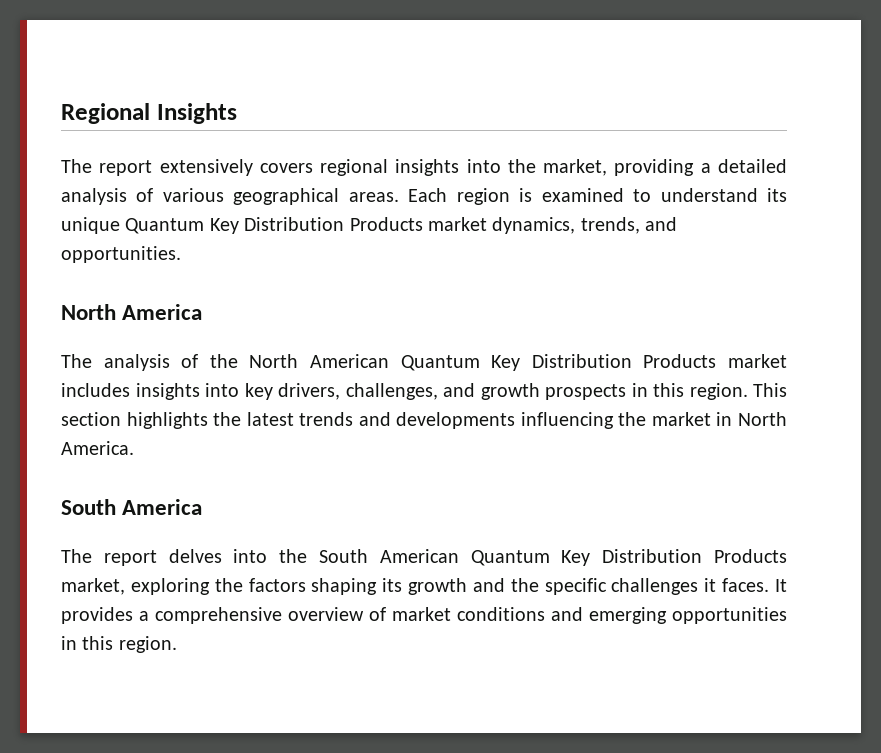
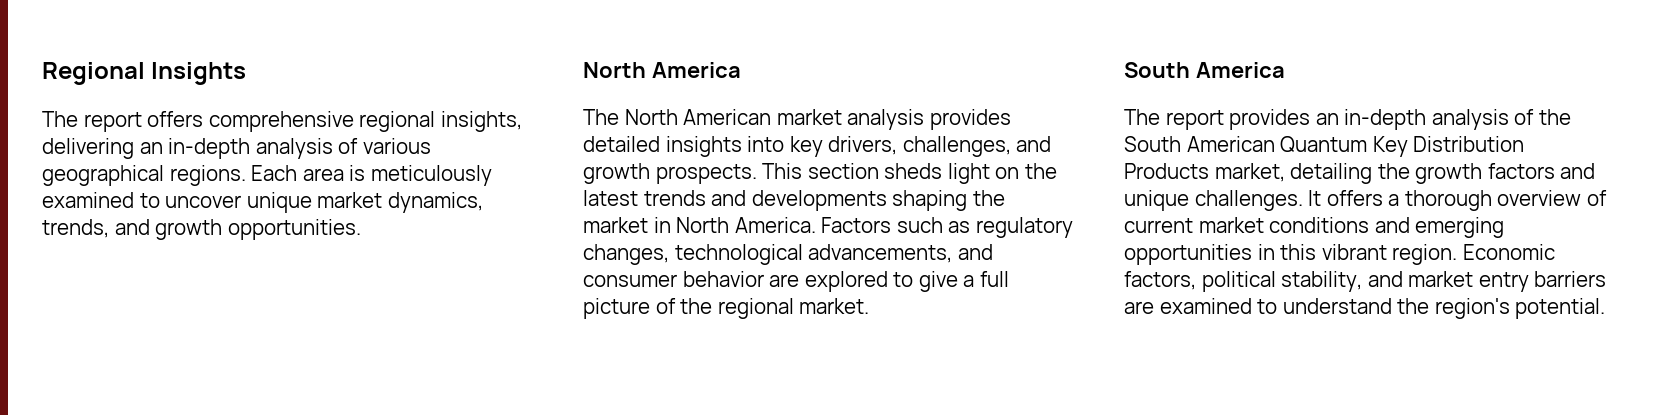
[159,159,787,176] [61,188,787,205] [61,217,423,234] extensively covers regional insights into the market, providing a detailed analysis of various geographical areas. Each region is examined to understand its unique Quantum Key Distribution Products -> [147,111,522,132] [42,138,431,159] [42,165,492,186] [42,192,312,213] offers comprehensive regional insights, delivering an in-depth analysis of various geographical regions. Each area is meticulously examined to uncover unique
(678, 224) none -> [155,219,223,240] growth
[103,354,788,371] [61,383,130,397] analysis of the North American Quantum Key Distribution Products market includes -> [624,109,1011,130] [583,136,660,152] North American market analysis provides detailed
[545,383,787,400] [61,412,208,429] prospects in this region. This section highlights -> [655,163,1020,184] prospects. This section sheds light on
[520,412,614,429] influencing -> [892,190,968,211] shaping
(134, 448) none -> [821,217,1073,238] [583,244,993,265] [583,271,1009,292] [583,298,870,319] Factors such as regulatory changes, technological advancements, and consumer behavior are explored to give a full picture of the regional market.
[168,549,268,563] delves into -> [1229,109,1535,130] provides an in-depth analysis of
[130,578,787,595] [61,607,282,624] exploring the factors shaping its growth and the specific challenges it faces. It provides a comprehensive -> [1290,163,1596,184] [1124,190,1492,211] detailing the growth factors and unique challenges. It offers a thorough
(386, 614) none -> [1124,218,1193,233] current
[118,636,177,653] region. -> [1321,244,1555,265] [1124,271,1607,292] [1124,298,1606,319] vibrant region. Economic factors, political stability, and market entry barriers are examined to understand the region's potential.

